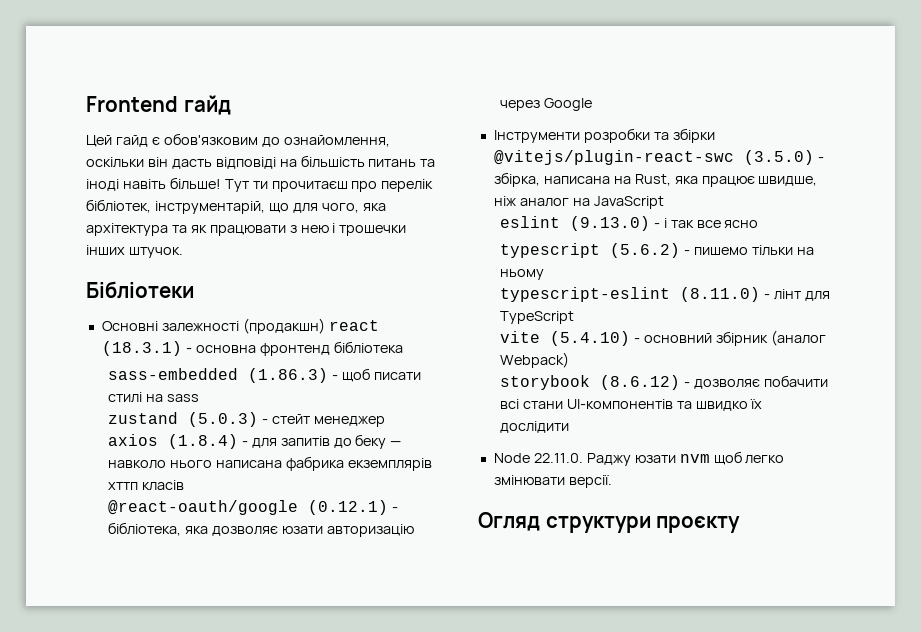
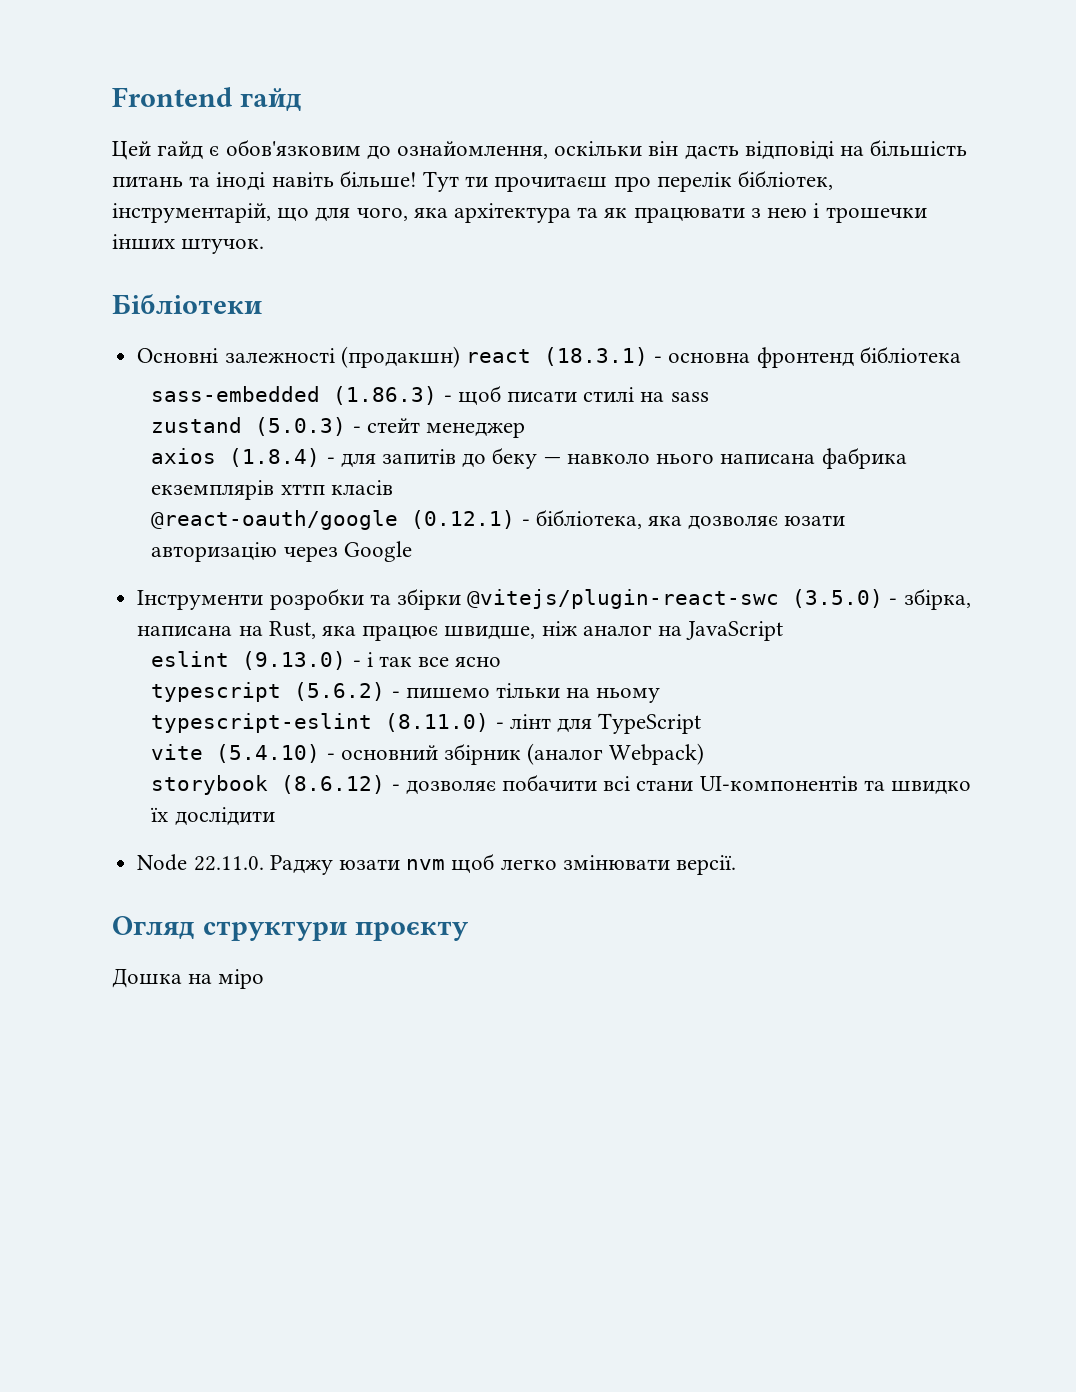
(741, 524) none -> [112,968,265,989] // Дошка на міро

